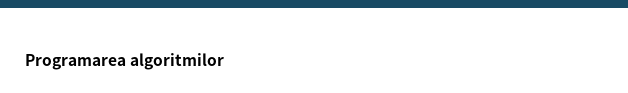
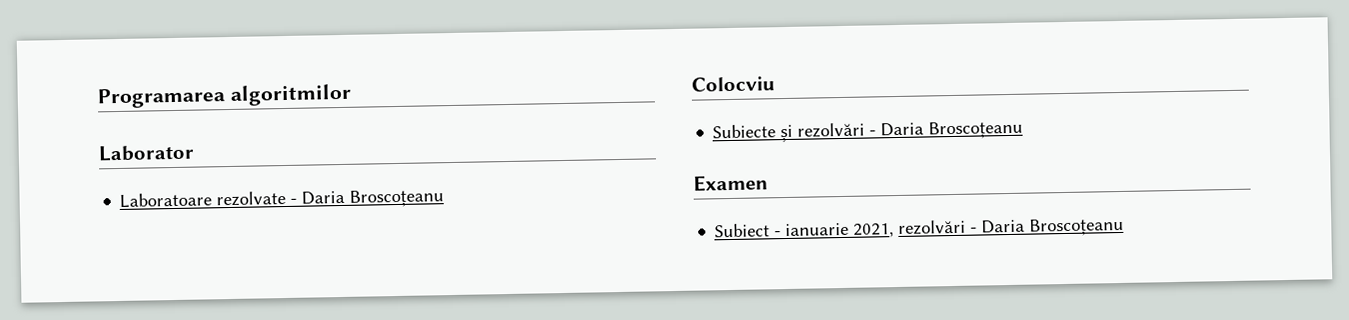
(225, 61) none -> [98,144,194,162] [119,189,445,208] [691,76,775,92] [712,120,1024,143] [693,174,768,192] [714,217,1125,238] // Laborator // Laboratoare rezolvate - Daria Broscoțeanu // Colocviu // Subiecte și rezolvări - Daria Broscoțeanu // Examen // Subiect - ianuarie 2021, rezolvări - Daria Broscoțeanu

